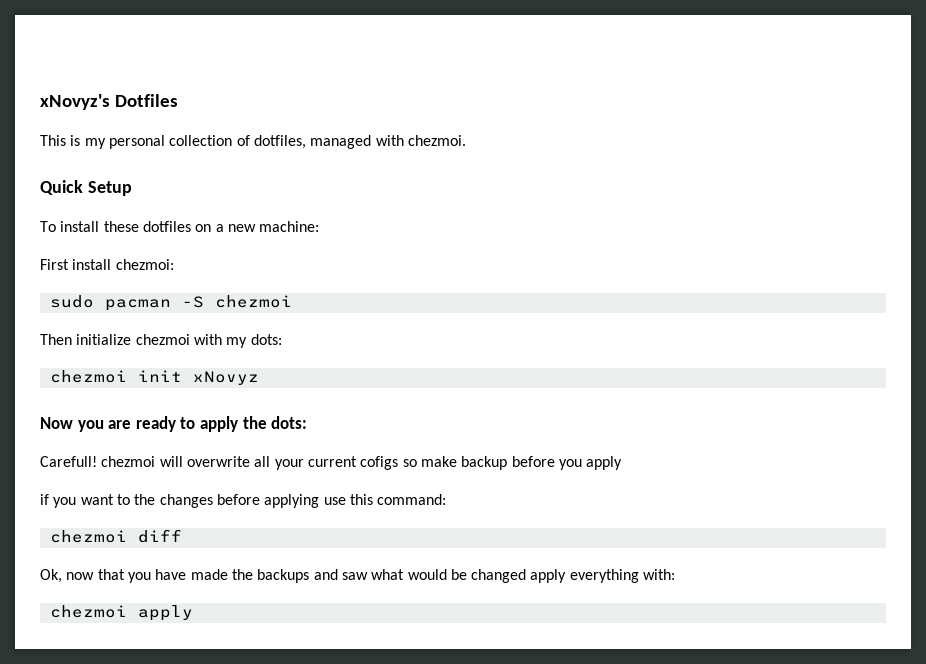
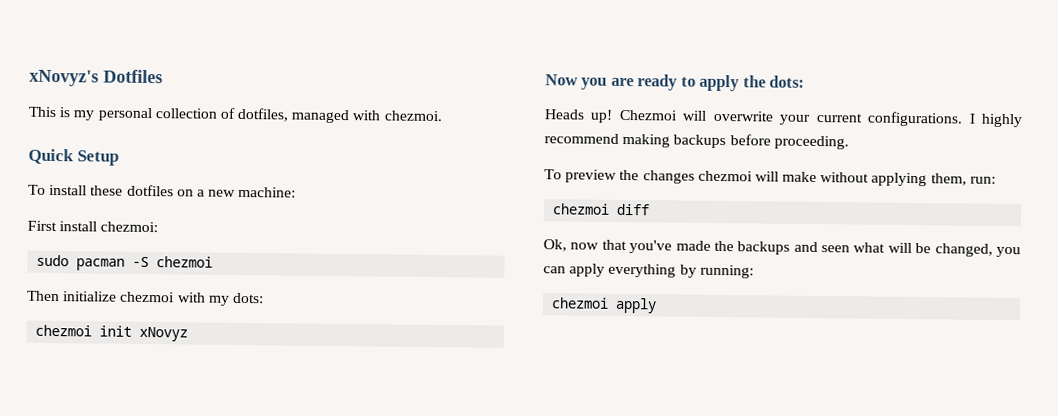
[40,456,623,470] [40,494,447,508] Carefull! chezmoi will overwrite all your current cofigs so make backup before you apply // if you want to the changes before applying use this command: -> [544,109,1023,128] [544,133,849,150] [544,169,996,187] Heads up! Chezmoi will overwrite your current configurations. I highly recommend making backups before proceeding. // To preview the changes chezmoi will make without applying them, run:
[127,569,187,583] you have -> [629,240,673,254] you've
[341,569,676,583] saw what would be changed apply everything with: -> [821,242,1021,258] [543,263,754,279] seen what will be changed, you can apply everything by running:

